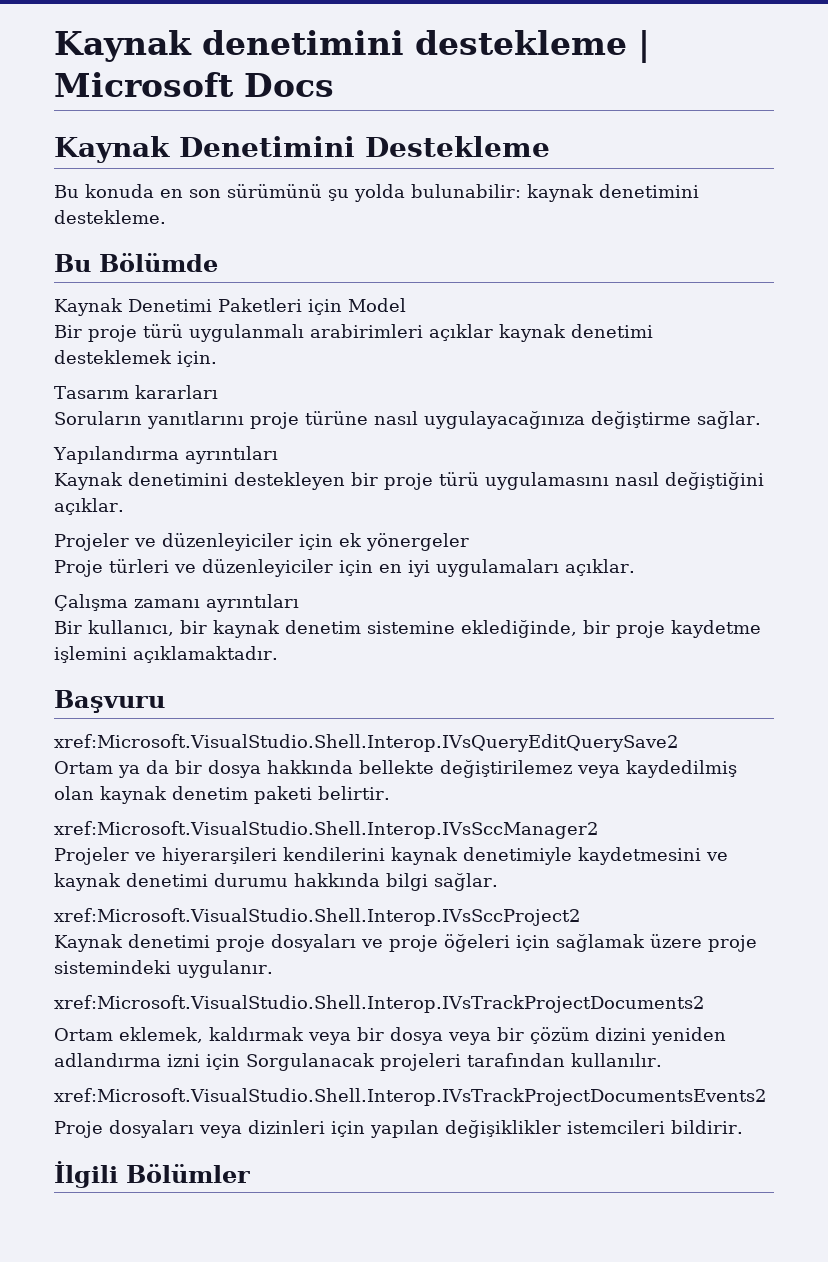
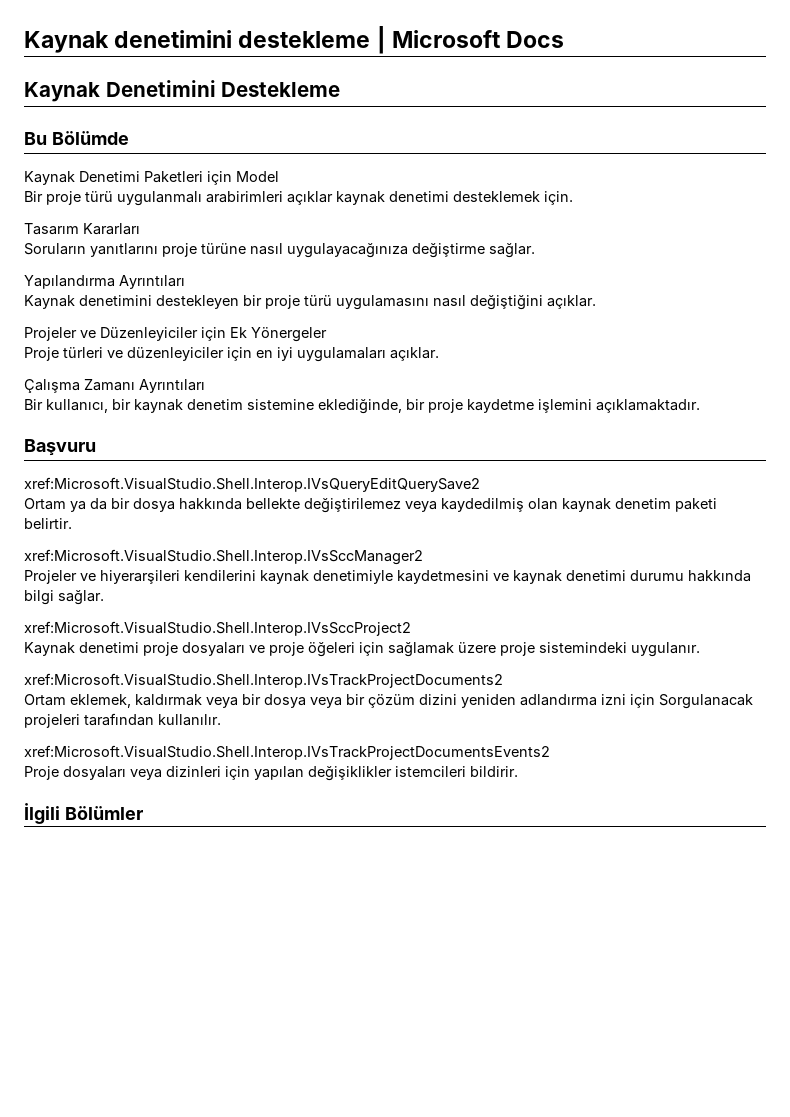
[54,184,699,202] [54,210,166,224] // Bu konuda en son sürümünü şu yolda bulunabilir: kaynak denetimini destekleme. -> (341, 89) none
[134,385,218,399] kararları -> [83,223,140,235] Kararları
[184,446,278,464] ayrıntıları -> [119,275,185,289] Ayrıntıları
[162,533,469,551] düzenleyiciler için ek yönergeler -> [100,327,327,342] Düzenleyiciler için Ek Yönergeler
[134,594,299,612] zamanı ayrıntıları -> [84,379,205,393] Zamanı Ayrıntıları

